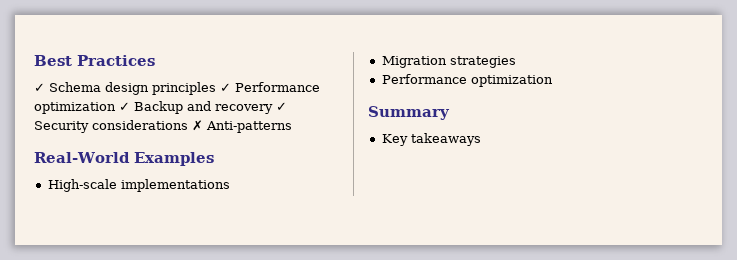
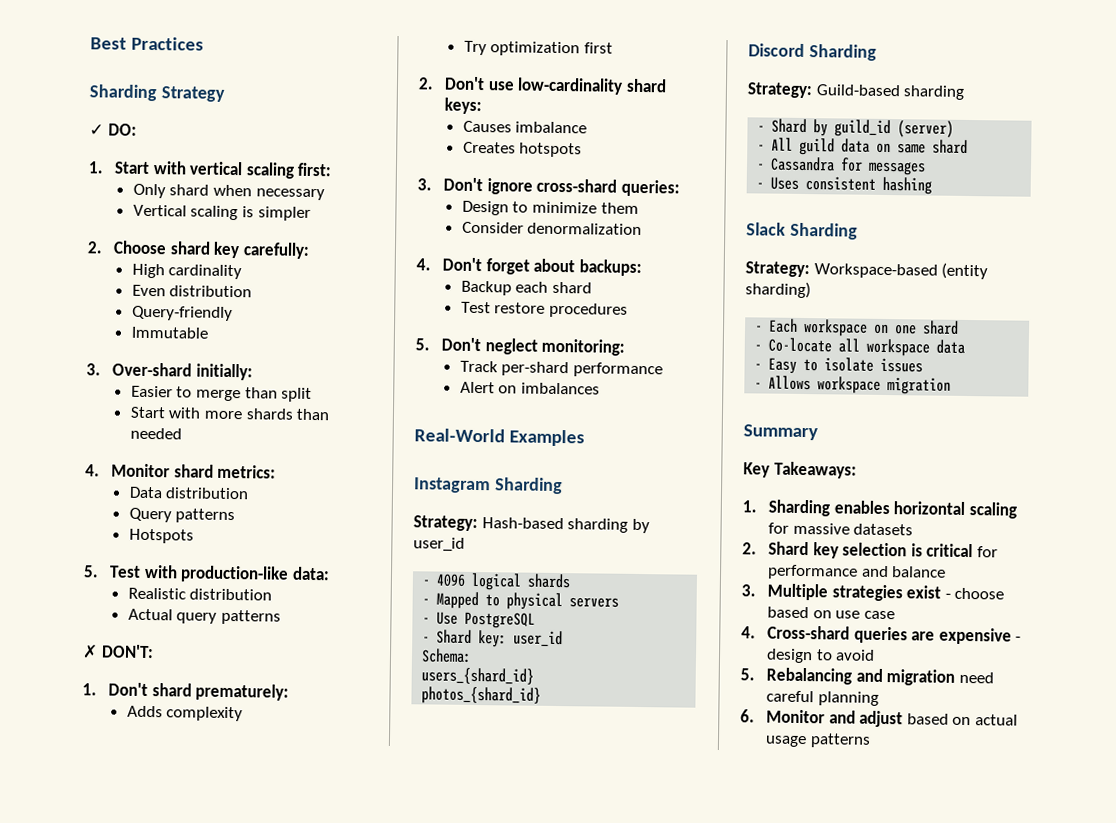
[34,82,320,95] [34,101,287,114] [34,120,292,133] [34,152,214,166] [47,179,230,192] [381,56,516,68] [381,74,553,87] [368,106,450,120] [381,133,481,146] // ✓ Schema design principles ✓ Performance optimization ✓ Backup and recovery ✓ Security considerations ✗ Anti-patterns // Real-World Examples // High-scale implementations // Migration strategies // Performance optimization // Summary // Key takeaways -> [89,84,225,102] [89,123,137,136] [88,161,333,179] [132,183,325,201] [132,204,311,221] [87,240,310,259] [131,263,243,280] [131,284,253,298] [131,305,233,322] [130,326,208,339] [86,362,253,381] [130,385,313,402] [129,406,331,421] [129,427,182,440] [85,463,277,479] [128,486,250,500] [128,507,236,524] [128,528,194,544] [83,564,330,583] [127,587,273,601] [127,608,281,625] [82,644,154,659] [82,682,290,701] [126,705,244,722] [463,40,613,57] [418,76,667,95] [444,97,483,115] [462,120,588,134] [462,141,583,158] [417,177,680,197] [461,200,639,216] [461,221,643,236] [416,257,642,277] [460,280,592,296] [460,301,628,318] [415,337,626,356] [459,360,663,378] [459,381,600,395] [414,428,585,447] [414,477,563,495] [413,515,650,534] [413,537,465,552] [422,572,572,591] [422,591,620,611] [422,611,536,629] [422,629,564,648] [421,648,473,663] [421,667,535,685] [421,686,542,705] [748,43,877,61] [747,82,966,100] [757,118,955,138] [757,137,969,156] [756,156,927,176] [756,176,933,195] [746,222,858,240] [745,261,989,280] [745,281,811,299] [754,318,960,337] [754,337,966,357] [754,357,924,374] [754,375,952,395] [743,424,818,441] [743,461,857,479] [742,499,1017,519] [768,522,914,536] [742,541,999,559] [767,564,947,580] [741,583,1005,602] [767,606,895,620] [741,625,1022,645] [766,648,876,664] [740,667,994,686] [766,690,879,706] [740,709,1019,728] [765,733,871,748] // Sharding Strategy // ✓ DO: // 1. Start with vertical scaling first: // Only shard when necessary // Vertical scaling is simpler // 2. Choose shard key carefully: // High cardinality // Even distribution // Query-friendly // Immutable // 3. Over-shard initially: // Easier to merge than split // Start with more shards than needed // 4. Monitor shard metrics: // Data distribution // Query patterns // Hotspots // 5. Test with production-like data: // Realistic distribution // Actual query patterns // ✗ DON'T: // 1. Don't shard prematurely: // Adds complexity // Try optimization first // 2. Don't use low-cardinality shard keys: // Causes imbalance // Creates hotspots // 3. Don't ignore cross-shard queries: // Design to minimize them // Consider denormalization // 4. Don't forget about backups: // Backup each shard // Test restore procedures // 5. Don't neglect monitoring: // Track per-shard performance // Alert on imbalances // Real-World Examples // Instagram Sharding // Strategy: Hash-based sharding by user_id // - 4096 logical shards // - Mapped to physical servers // - Use PostgreSQL // - Shard key: user_id // Schema: // users_{shard_id} // photos_{shard_id} // Discord Sharding // Strategy: Guild-based sharding // - Shard by guild_id (server) // - All guild data on same shard // - Cassandra for messages // - Uses consistent hashing // Slack Sharding // Strategy: Workspace-based (entity sharding) // - Each workspace on one shard // - Co-locate all workspace data // - Easy to isolate issues // - Allows workspace migration // Summary // Key Takeaways: // 1. Sharding enables horizontal scaling for massive datasets // 2. Shard key selection is critical for performance and balance // 3. Multiple strategies exist - choose based on use case // 4. Cross-shard queries are expensive - design to avoid // 5. Rebalancing and migration need careful planning // 6. Monitor and adjust based on actual usage patterns

